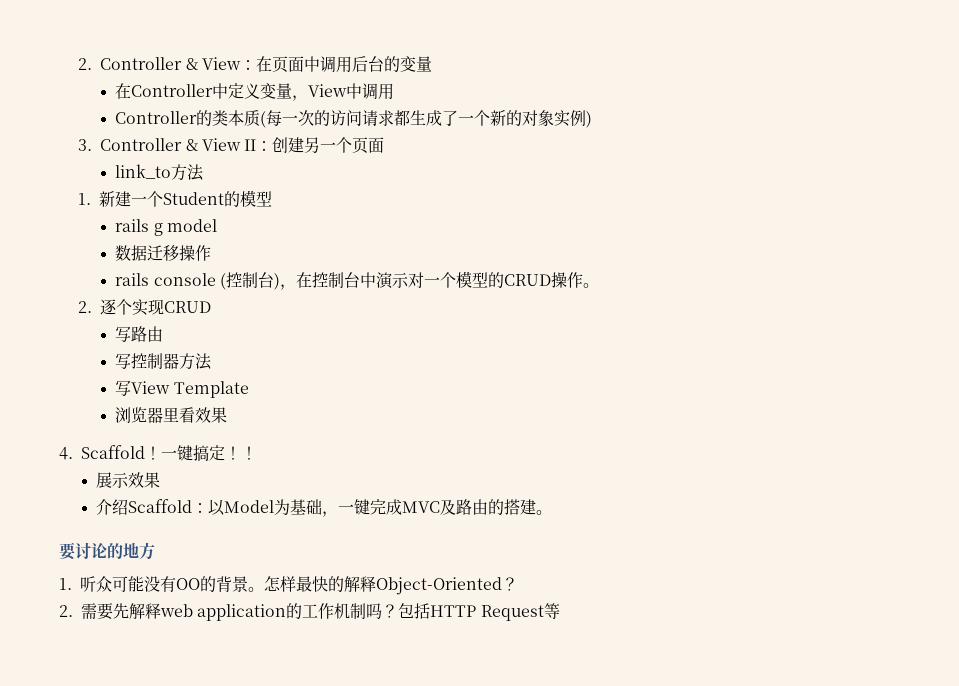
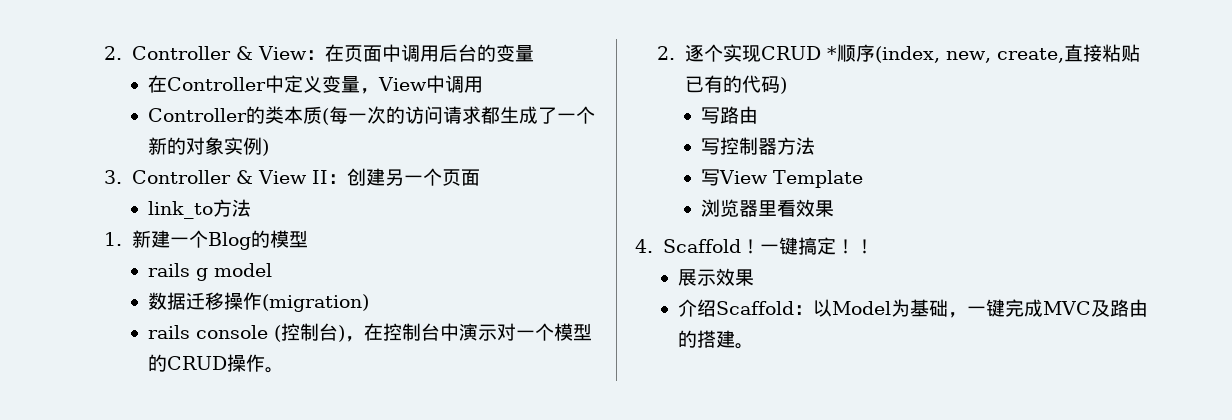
[163,192,225,205] Student -> [207,232,251,250] Blog
(212, 253) none -> [261,294,369,312] (migration)
(212, 307) none -> [826,44,1140,63] [684,75,787,94] *顺序(index, new, create,直接粘贴已有的代码)
[59,542,155,560] [59,576,518,595] [59,603,560,621] // 要讨论的地方 // 1.听众可能没有OO的背景。怎样最快的解释Object-Oriented？ // 2.需要先解释web application的工作机制吗？包括HTTP Request等 -> (755, 346) none

